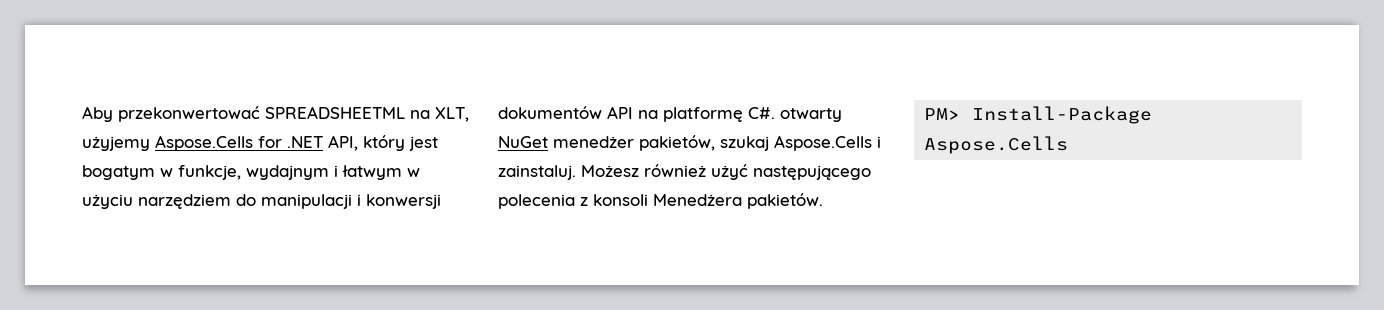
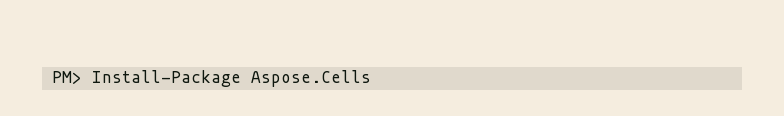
[82,106,469,122] [82,135,438,151] [82,165,420,180] [82,194,441,209] [498,106,842,122] [498,135,881,151] [498,164,871,180] [498,193,823,209] Aby przekonwertować SPREADSHEETML na XLT, użyjemy Aspose.Cells for .NET API, który jest bogatym w funkcje, wydajnym i łatwym w użyciu narzędziem do manipulacji i konwersji dokumentów API na platformę C#. otwarty NuGet menedżer pakietów, szukaj Aspose.Cells i zainstaluj. Możesz również użyć następującego polecenia z konsoli Menedżera pakietów. // -> (52, 77) none

